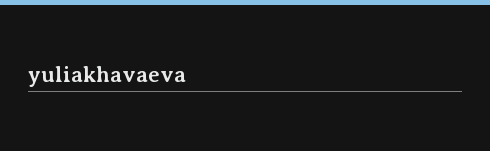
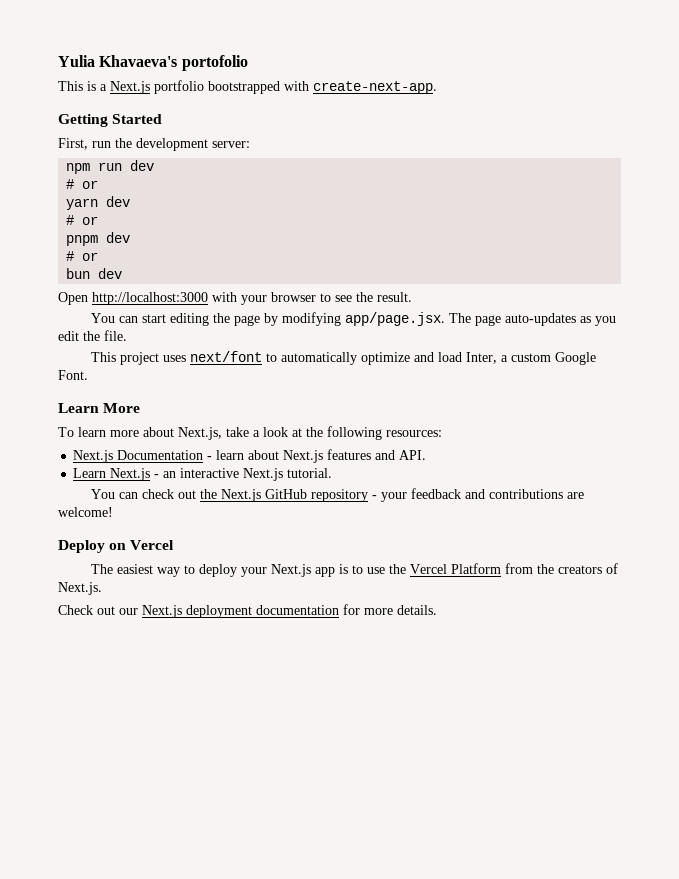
[28,66,186,87] yuliakhavaeva -> [58,55,248,71] [58,80,437,94] [58,114,163,127] [58,138,250,151] [66,160,155,174] [66,179,99,189] [66,196,131,210] [66,215,99,225] [66,232,131,246] [66,251,99,261] [66,268,123,279] [58,292,412,305] [90,312,616,326] [58,330,127,341] [90,351,596,365] [58,370,88,380] [58,403,141,413] [58,426,442,440] [73,449,427,463] [73,468,333,481] [90,488,584,502] [58,507,113,517] [58,540,175,553] [90,563,618,577] [58,582,102,595] [58,604,437,618] Yulia Khavaeva's portofolio // This is a Next.js portfolio bootstrapped with create-next-app. // Getting Started // First, run the development server: // npm run dev // # or // yarn dev // # or // pnpm dev // # or // bun dev // Open http://localhost:3000 with your browser to see the result. // You can start editing the page by modifying app/page.jsx. The page auto-updates as you edit the file. // This project uses next/font to automatically optimize and load Inter, a custom Google Font. // Learn More // To learn more about Next.js, take a look at the following resources: // Next.js Documentation - learn about Next.js features and API. // Learn Next.js - an interactive Next.js tutorial. // You can check out the Next.js GitHub repository - your feedback and contributions are welcome! // Deploy on Vercel // The easiest way to deploy your Next.js app is to use the Vercel Platform from the creators of Next.js. // Check out our Next.js deployment documentation for more details.

